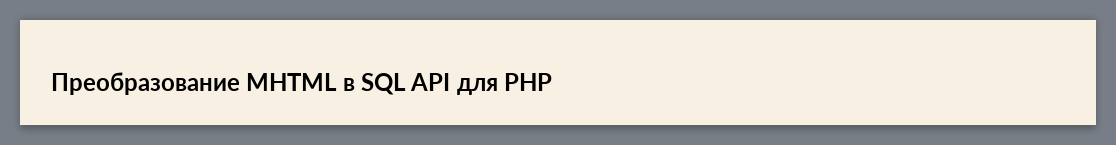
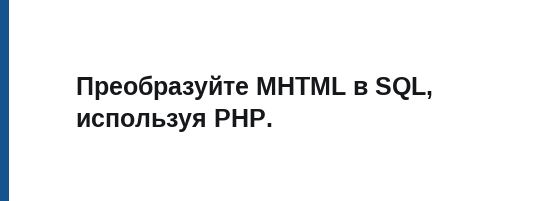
[51,72,240,95] Преобразование -> [76,75,249,100] Преобразуйте
[361,73,553,95] SQL API для PHP -> [375,77,433,100] [76,109,273,132] SQL, используя PHP.

